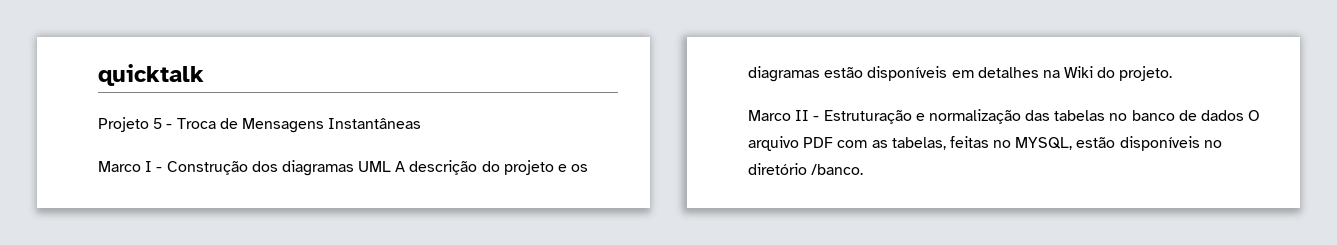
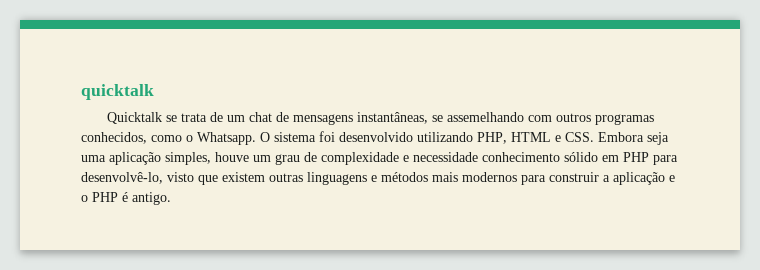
[98,117,422,133] [98,160,589,176] [748,66,1173,82] [748,109,1261,124] [748,136,1222,151] [748,163,864,175] Projeto 5 - Troca de Mensagens Instantâneas // Marco I - Construção dos diagramas UML A descrição do projeto e os diagramas estão disponíveis em detalhes na Wiki do projeto. // Marco II - Estruturação e normalização das tabelas no banco de dados O arquivo PDF com as tabelas, feitas no MYSQL, estão disponíveis no diretório /banco. -> [106,112,654,125] [81,131,669,145] [81,152,678,165] [81,172,675,185] [81,192,171,205] Quicktalk se trata de um chat de mensagens instantâneas, se assemelhando com outros programas conhecidos, como o Whatsapp. O sistema foi desenvolvido utilizando PHP, HTML e CSS. Embora seja uma aplicação simples, houve um grau de complexidade e necessidade conhecimento sólido em PHP para desenvolvê-lo, visto que existem outras linguagens e métodos mais modernos para construir a aplicação e o PHP é antigo.

